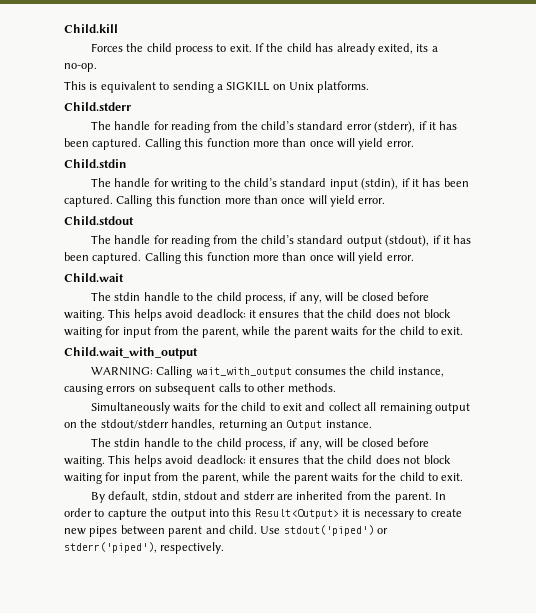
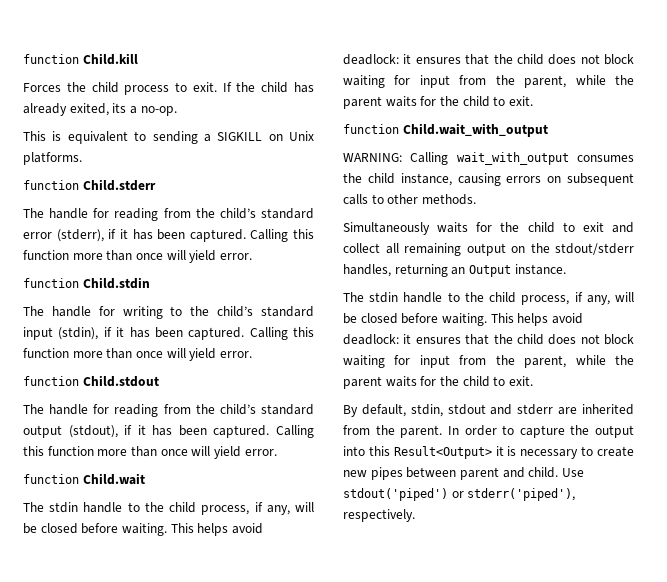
(64, 28) none -> [23,54,79,64] function
(370, 87) none -> [23,180,79,190] function
(414, 144) none -> [23,278,79,288] function
(386, 201) none -> [23,376,79,386] function
(414, 258) none -> [23,474,79,484] function
(464, 331) none -> [343,124,399,134] function

